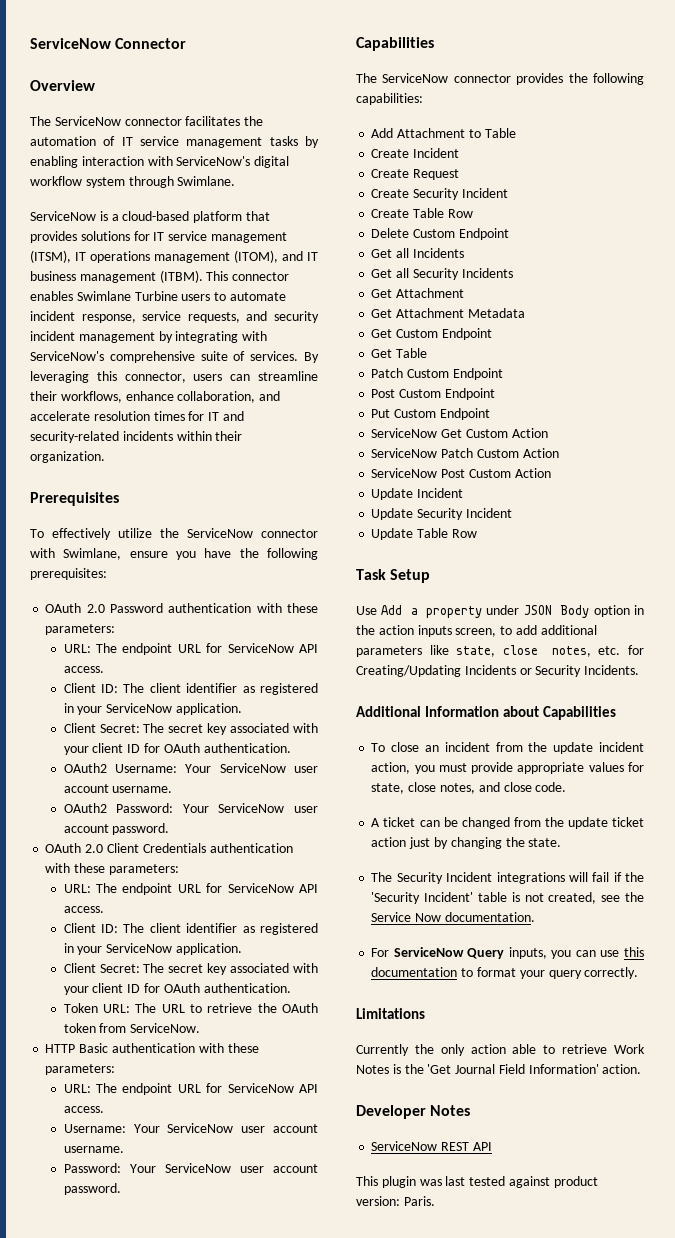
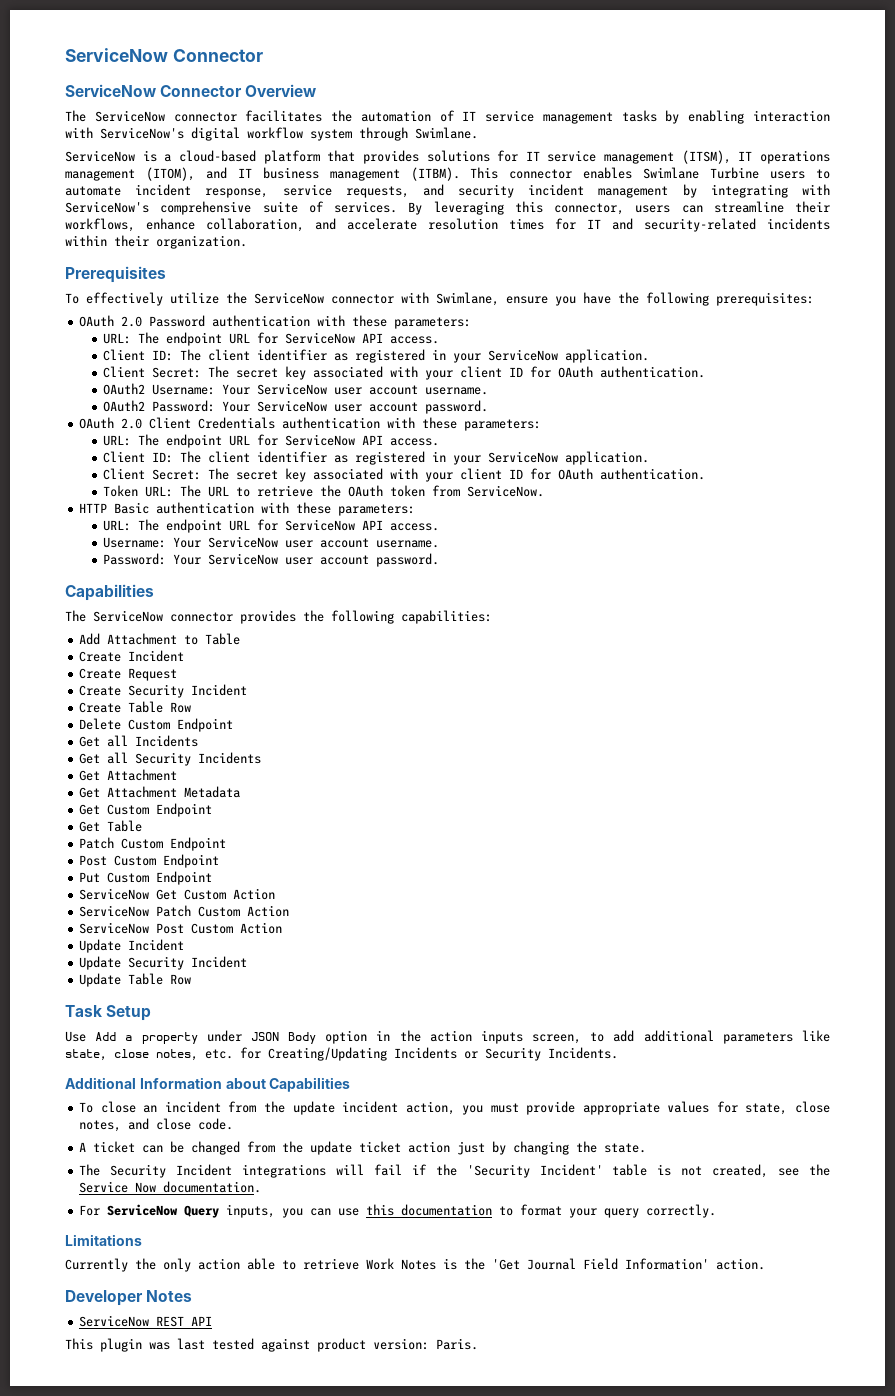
(187, 43) none -> [65,84,243,97] ServiceNow Connector

